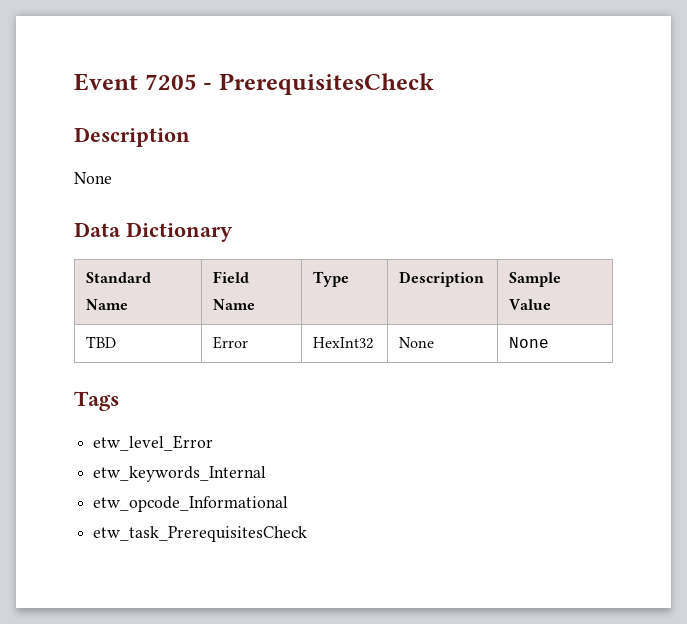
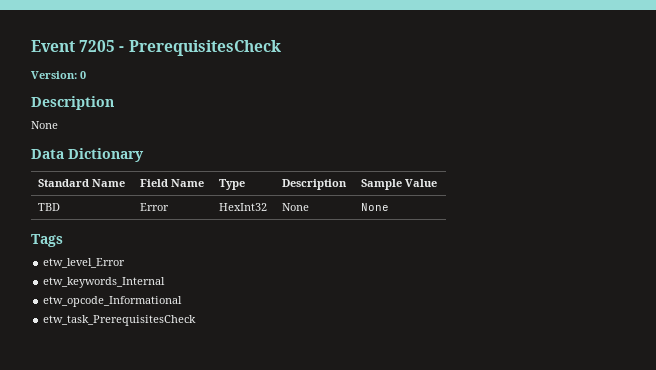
(434, 84) none -> [31,71,86,79] // Version: 0

